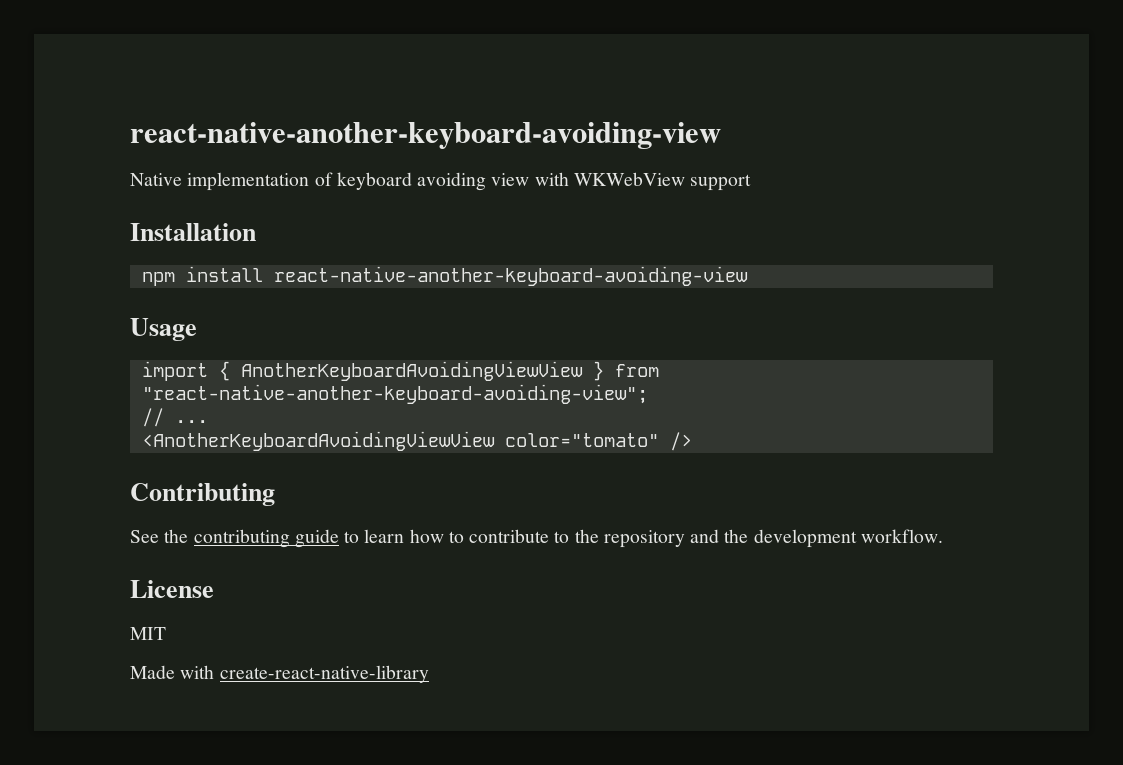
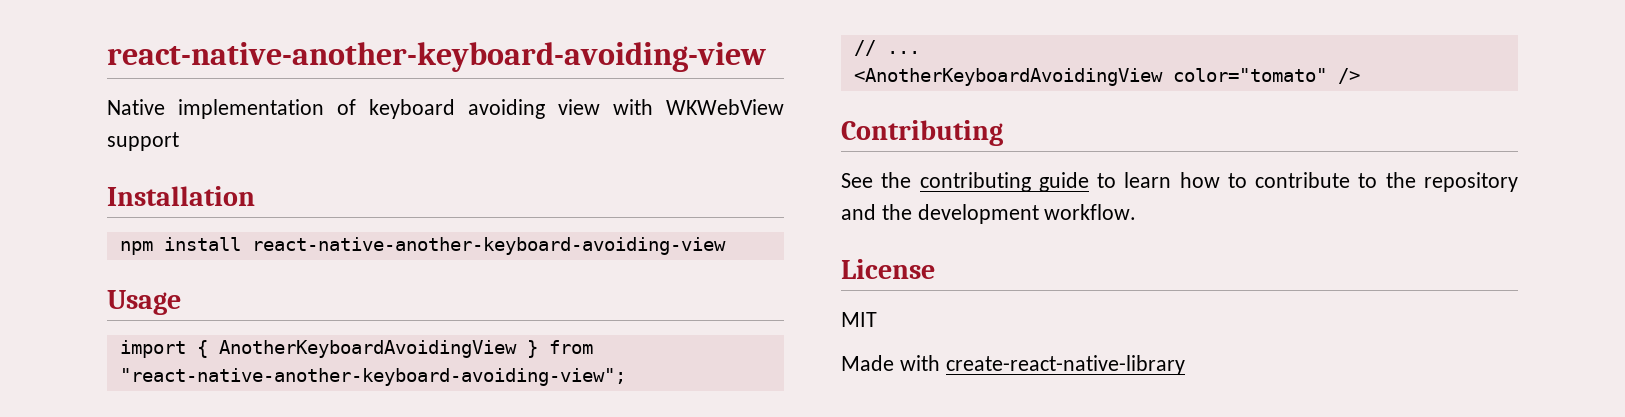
[240,361,583,381] AnotherKeyboardAvoidingViewView -> [218,340,517,358] AnotherKeyboardAvoidingView
[141,431,495,451] <AnotherKeyboardAvoidingViewView -> [853,68,1163,86] <AnotherKeyboardAvoidingView

